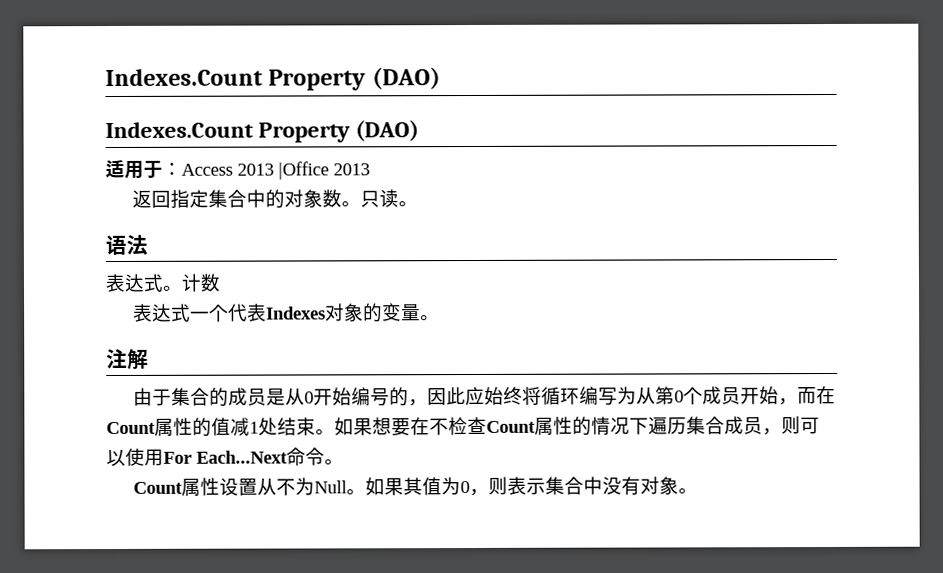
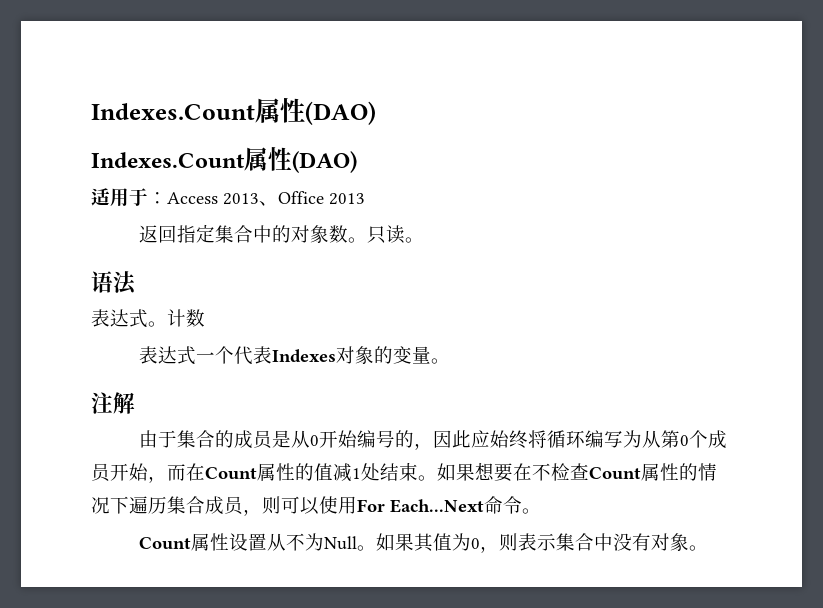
[105,68,367,91] Indexes.Count Property -> [91,97,305,123] Indexes.Count属性
[258,122,351,143] Property -> [244,147,292,171] 属性
[278,161,329,180] |Office -> [259,191,324,206] 、Office

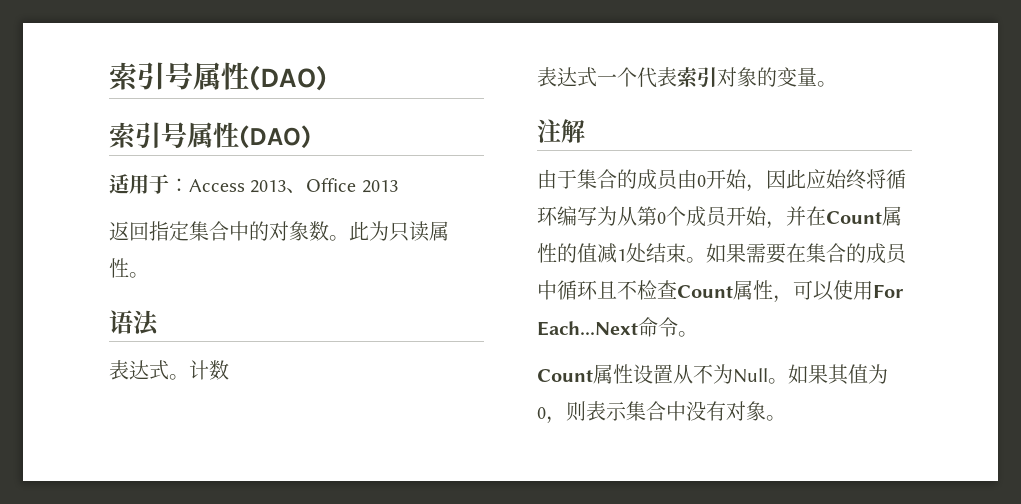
[91,97,376,125] [91,152,245,168] Indexes.Count属性(DAO) // Indexes.Count -> [108,62,327,91] [108,122,187,149] 索引号属性(DAO) // 索引号
[367,225,406,244] 只读 -> [349,221,449,242] [109,258,129,278] 此为只读属性
[272,349,337,363] Indexes -> [676,67,717,88] 索引
[272,430,311,448] 是从 -> [677,169,697,189] 由
[357,430,415,448] 编号的 -> (747, 179) none
[167,464,186,481] 而 -> [786,206,806,226] 并
[475,462,717,482] [91,496,281,516] 想要在不检查Count属性的情况下遍历集合成员，则 -> [746,243,908,264] [537,280,793,303] 需要在集合的成员中循环且不检查Count属性，

